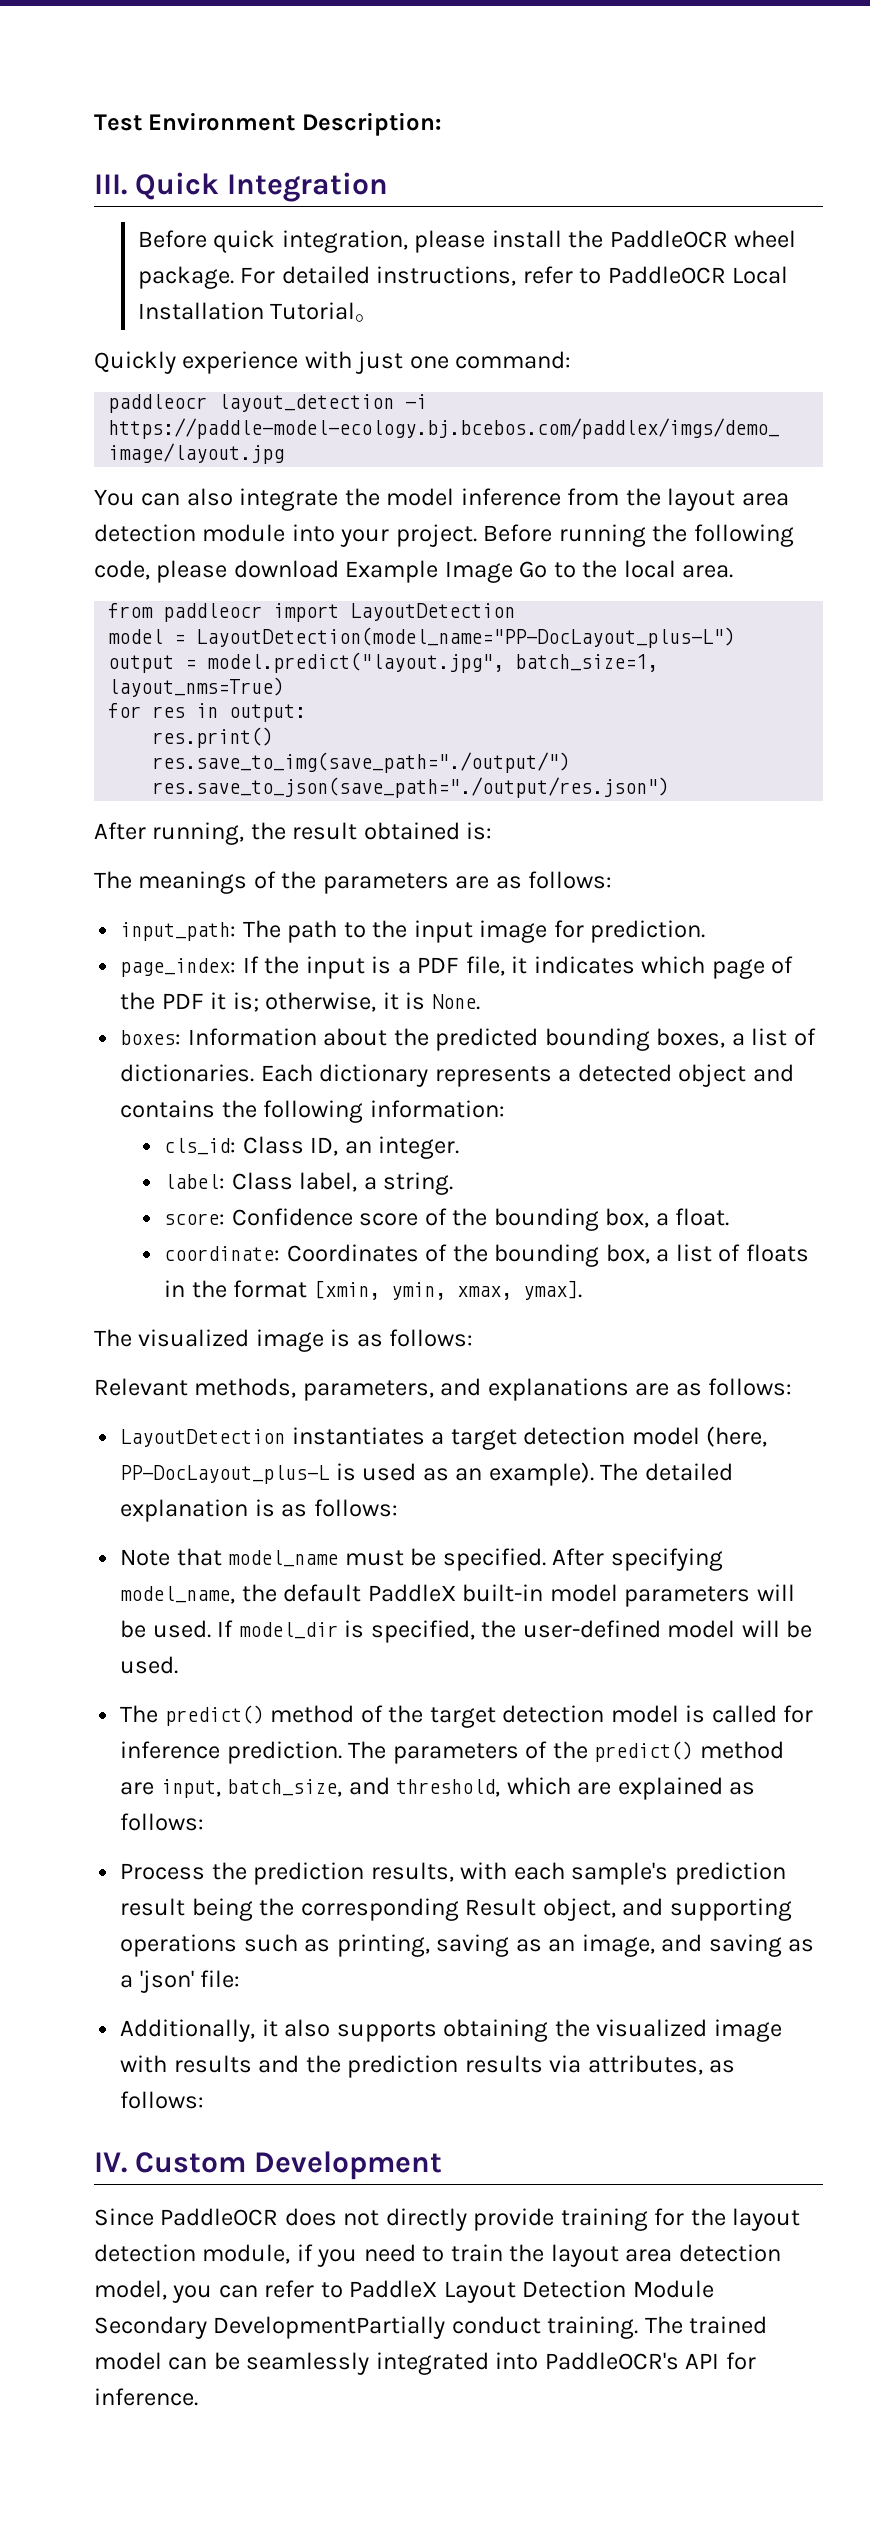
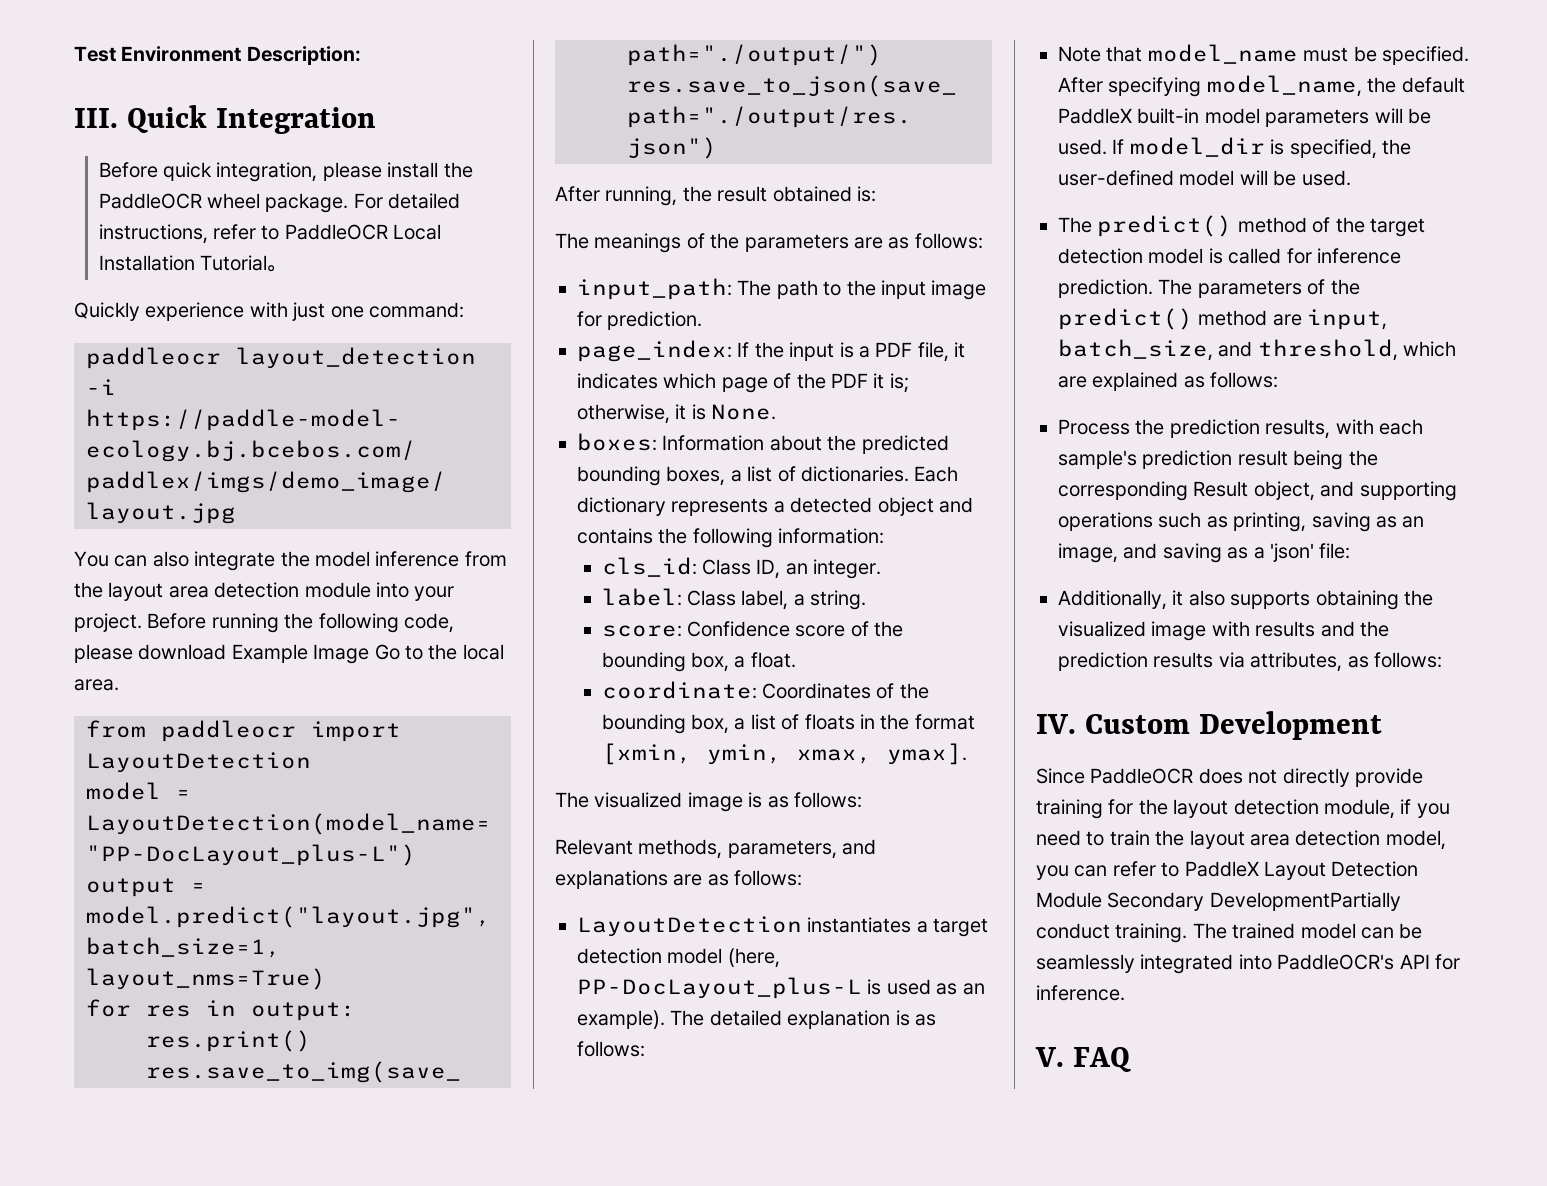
(198, 2397) none -> [1035,1047,1132,1072] // V. FAQ

